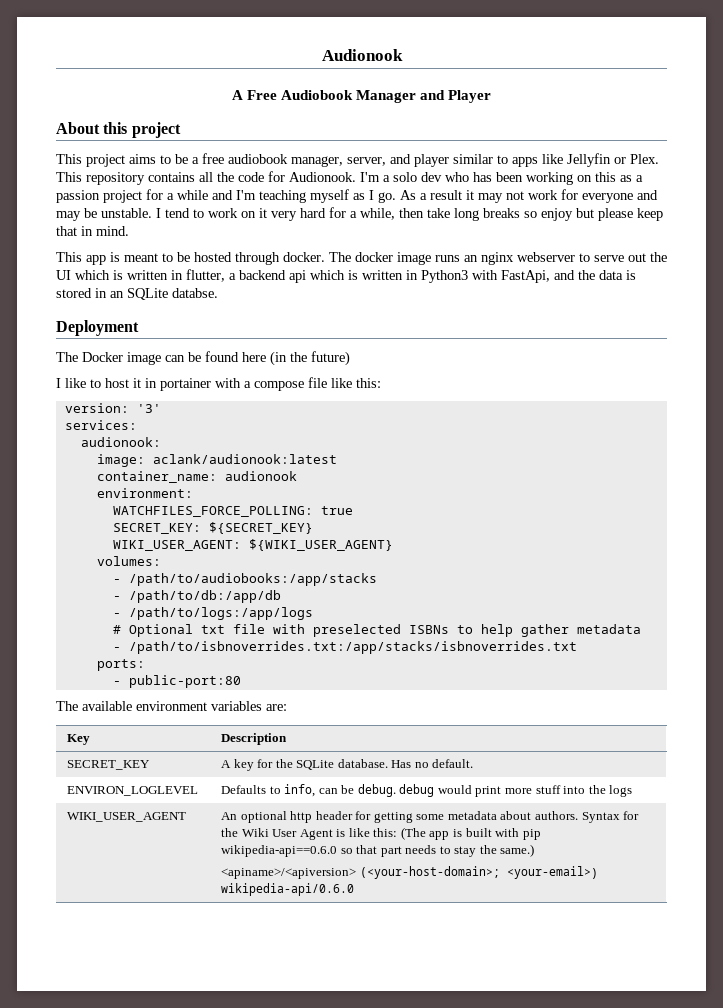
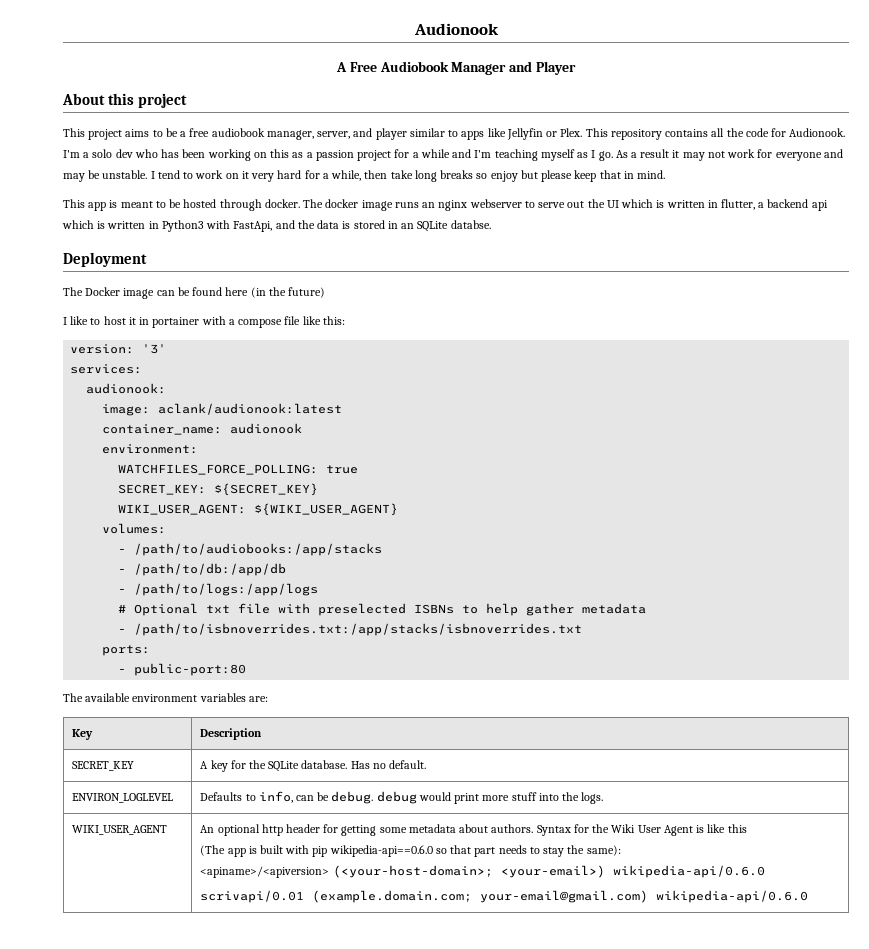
[609,785,633,797] logs -> [581,792,604,804] logs.
[373,828,398,837] this: -> [727,824,747,833] this //
[500,844,535,857] same.) -> [586,845,621,856] same):
(355, 889) none -> [200,890,809,903] // scrivapi/0.01 (example.domain.com; your-email@gmail.com) wikipedia-api/0.6.0

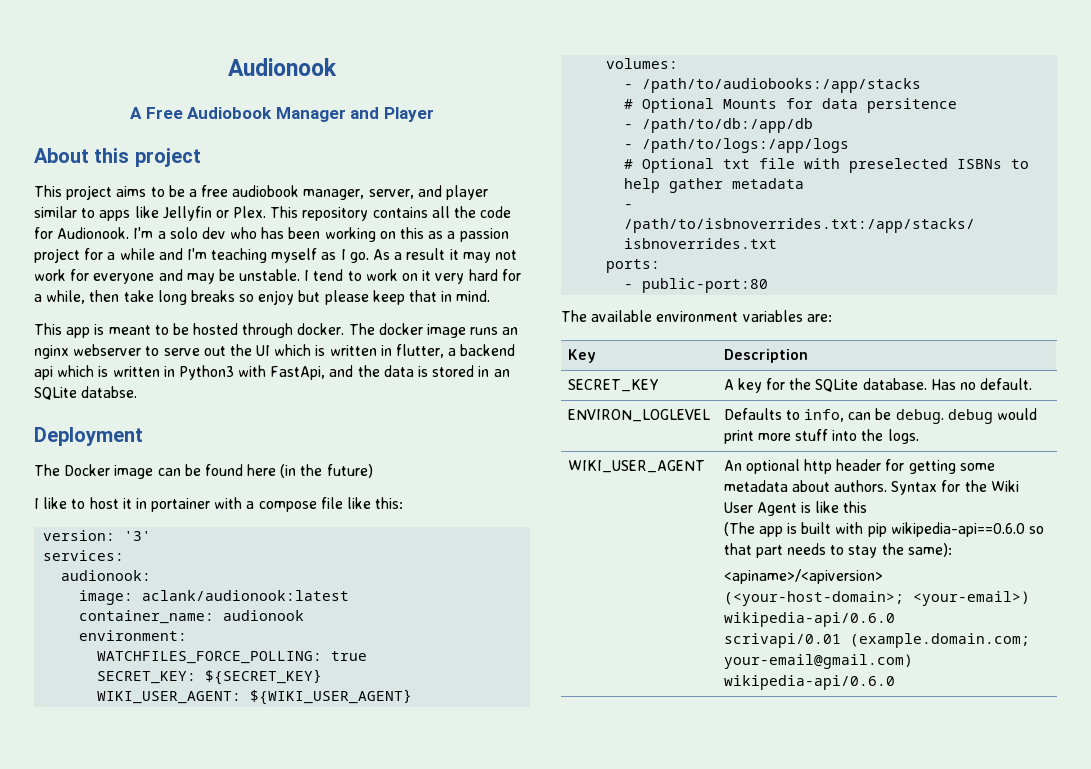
(383, 549) none -> [624,98,958,113] // # Optional Mounts for data persitence

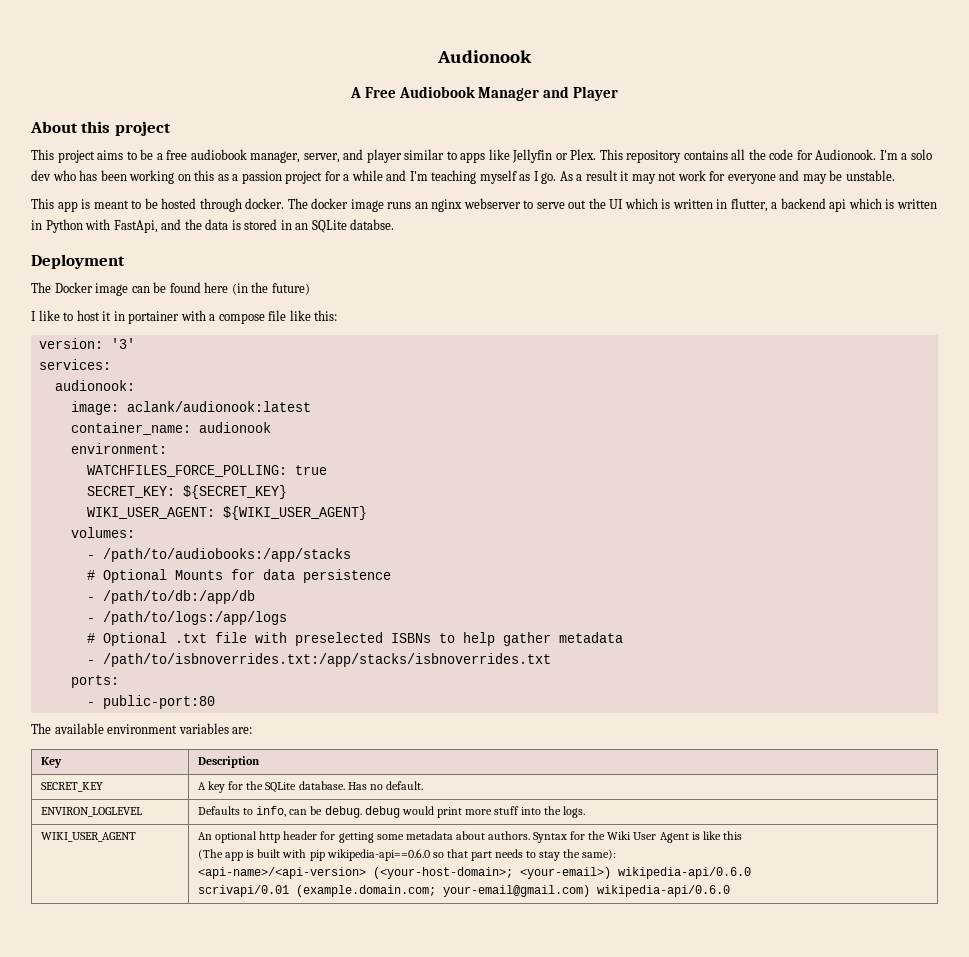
[304,269,521,284] [34,290,491,305] I tend to work on it very hard for a while, then take long breaks so enjoy but please keep that in mind. -> (895, 175) none
[178,365,234,380] Python3 -> [45,219,83,233] Python
[867,98,958,113] persitence -> [302,569,391,583] persistence
[723,159,751,169] txt -> [174,633,207,643] .txt
[723,569,883,584] <apiname>/<apiversion> -> [197,867,366,879] <api-name>/<api-version>

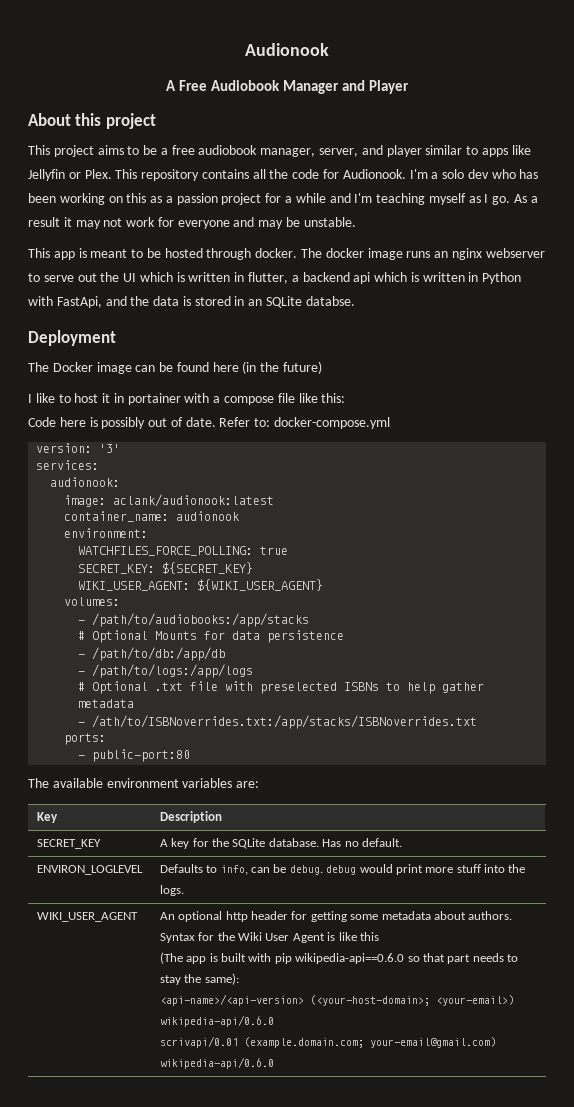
(338, 315) none -> [28,417,391,429] // Code here is possibly out of date. Refer to: docker-compose.yml
[102,653,551,667] /path/to/isbnoverrides.txt:/app/stacks/isbnoverrides.txt -> [92,715,478,729] /ath/to/ISBNoverrides.txt:/app/stacks/ISBNoverrides.txt

